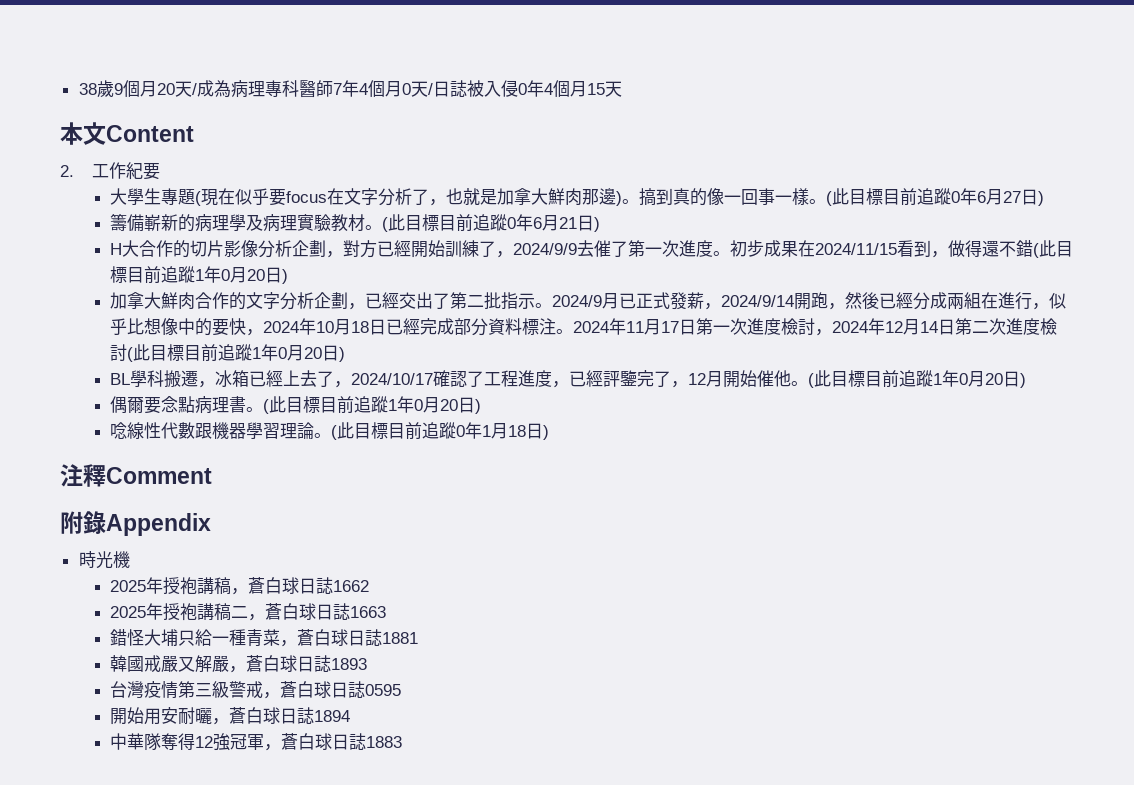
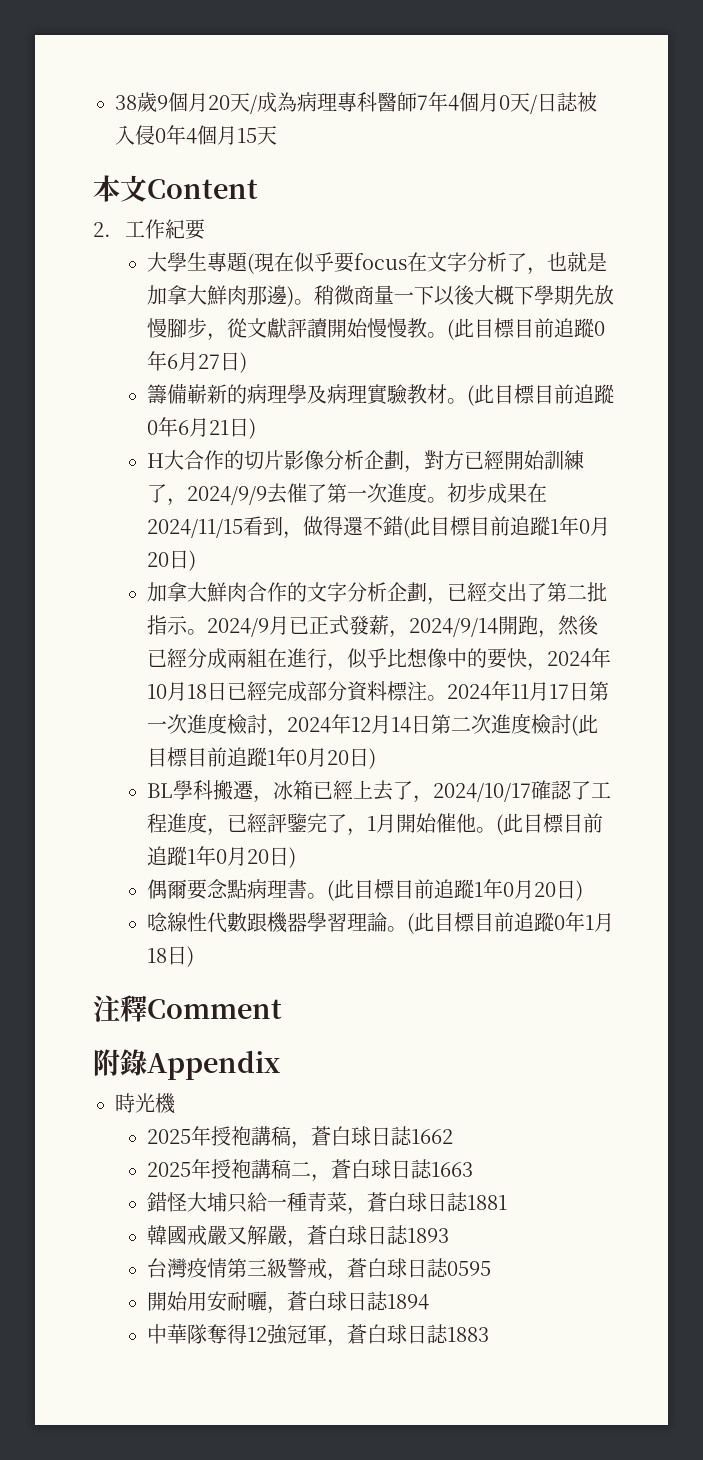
[639,188,810,206] 搞到真的像一回事一樣 -> [313,285,614,306] [146,318,427,341] 稍微商量一下以後大概下學期先放慢腳步，從文獻評讀開始慢慢教
[688,373,707,385] 12 -> [366,816,376,831] 1

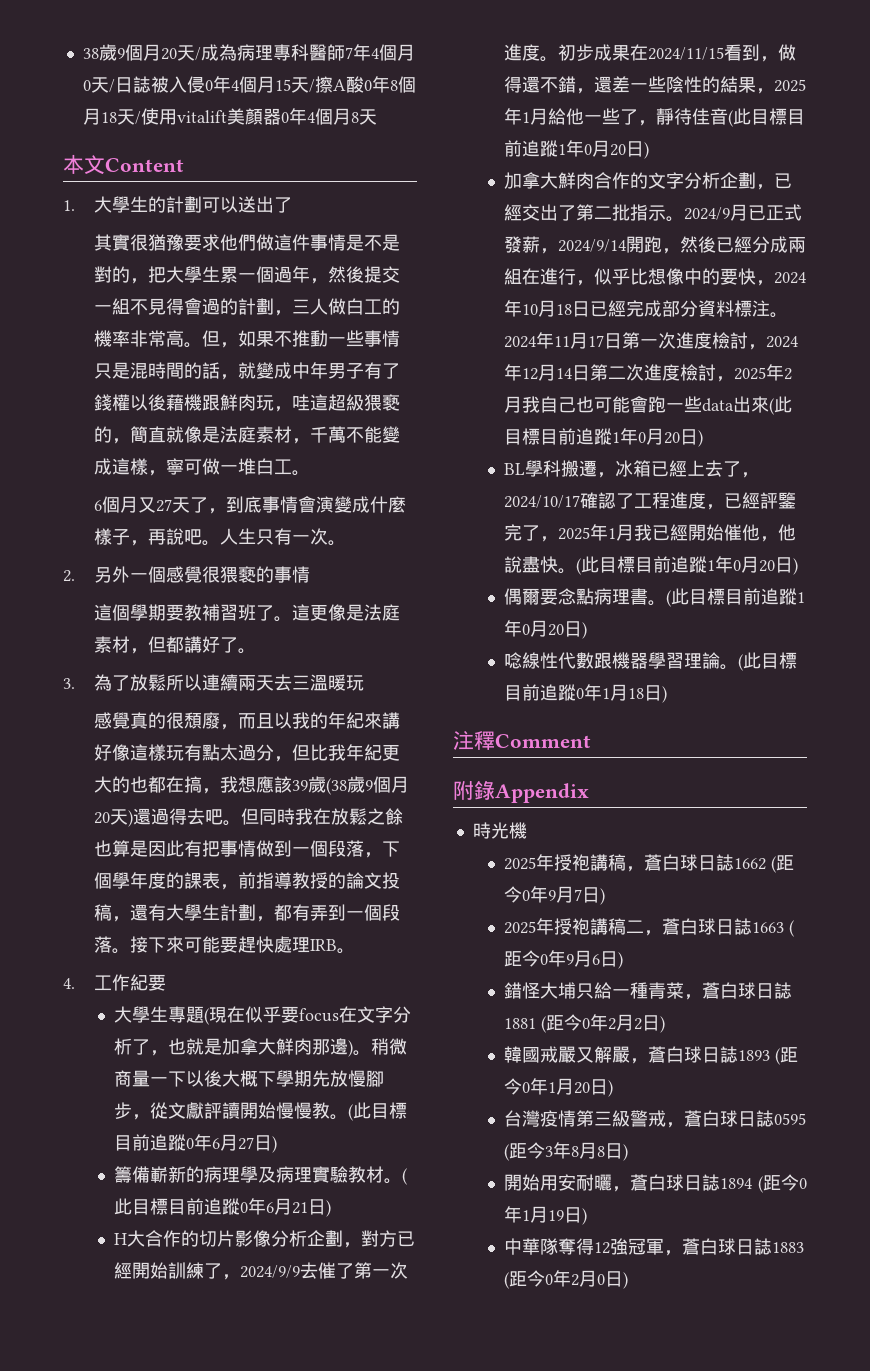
[93,175,258,202] [93,222,111,237] // 本文Content // 2. -> [308,76,416,93] [82,108,377,125] [63,154,184,175] [63,196,292,213] [93,234,400,251] [93,266,400,284] [93,298,400,316] [93,330,400,348] [93,362,400,380] [93,394,400,412] [93,426,400,444] [93,458,310,476] [93,496,406,514] [93,528,346,546] [63,566,310,583] [93,604,400,622] [93,636,256,654] [63,674,364,691] [93,712,400,730] [93,744,400,762] [93,776,409,795] [93,808,403,827] [93,840,400,858] [93,872,400,890] [93,904,400,922] [93,936,355,954] [63,978,75,989] /擦A酸0年8個月18天/使用vitalift美顏器0年4個月8天 // 本文Content // 1.大學生的計劃可以送出了 // 其實很猶豫要求他們做這件事情是不是對的，把大學生累一個過年，然後提交一組不見得會過的計劃，三人做白工的機率非常高。但，如果不推動一些事情只是混時間的話，就變成中年男子有了錢權以後藉機跟鮮肉玩，哇這超級猥褻的，簡直就像是法庭素材，千萬不能變成這樣，寧可做一堆白工。 // 6個月又27天了，到底事情會演變成什麼樣子，再說吧。人生只有一次。 // 2.另外一個感覺很猥褻的事情 // 這個學期要教補習班了。這更像是法庭素材，但都講好了。 // 3.為了放鬆所以連續兩天去三溫暖玩 // 感覺真的很頹廢，而且以我的年紀來講好像這樣玩有點太過分，但比我年紀更大的也都在搞，我想應該39歲(38歲9個月20天)還過得去吧。但同時我在放鬆之餘也算是因此有把事情做到一個段落，下個學年度的課表，前指導教授的論文投稿，還有大學生計劃，都有弄到一個段落。接下來可能要趕快處理IRB。 // 4.
(403, 526) none -> [575,76,806,94] [503,108,728,126] ，還差一些陰性的結果，2025年1月給他一些了，靜待佳音
(571, 724) none -> [715,364,792,382] [503,396,769,413] ，2025年2月我自己也可能會跑一些data出來
[366,813,476,833] 1月開始催他 -> [557,524,796,542] [503,556,558,573] 2025年1月我已經開始催他，他說盡快
(453, 1136) none -> [770,855,794,873] [503,886,605,905] (距今0年9月7日)
(473, 1169) none -> [788,920,794,937] [503,950,623,969] (距今0年9月6日)
(507, 1202) none -> [540,1014,665,1033] (距今0年2月2日)
(449, 1235) none -> [774,1047,798,1065] [503,1078,613,1097] (距今0年1月20日)
(491, 1268) none -> [503,1142,628,1161] (距今3年8月8日)
(429, 1302) none -> [758,1174,807,1193] [503,1206,587,1225] (距今0年1月19日)
(489, 1334) none -> [503,1270,628,1289] (距今0年2月0日)

